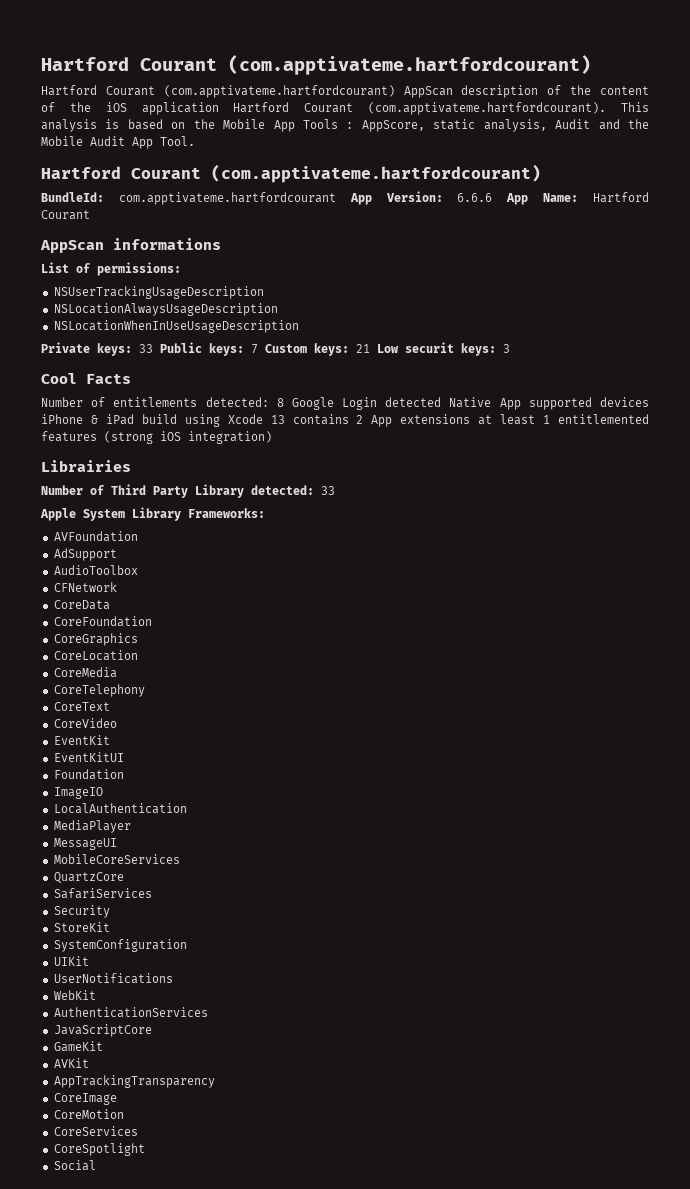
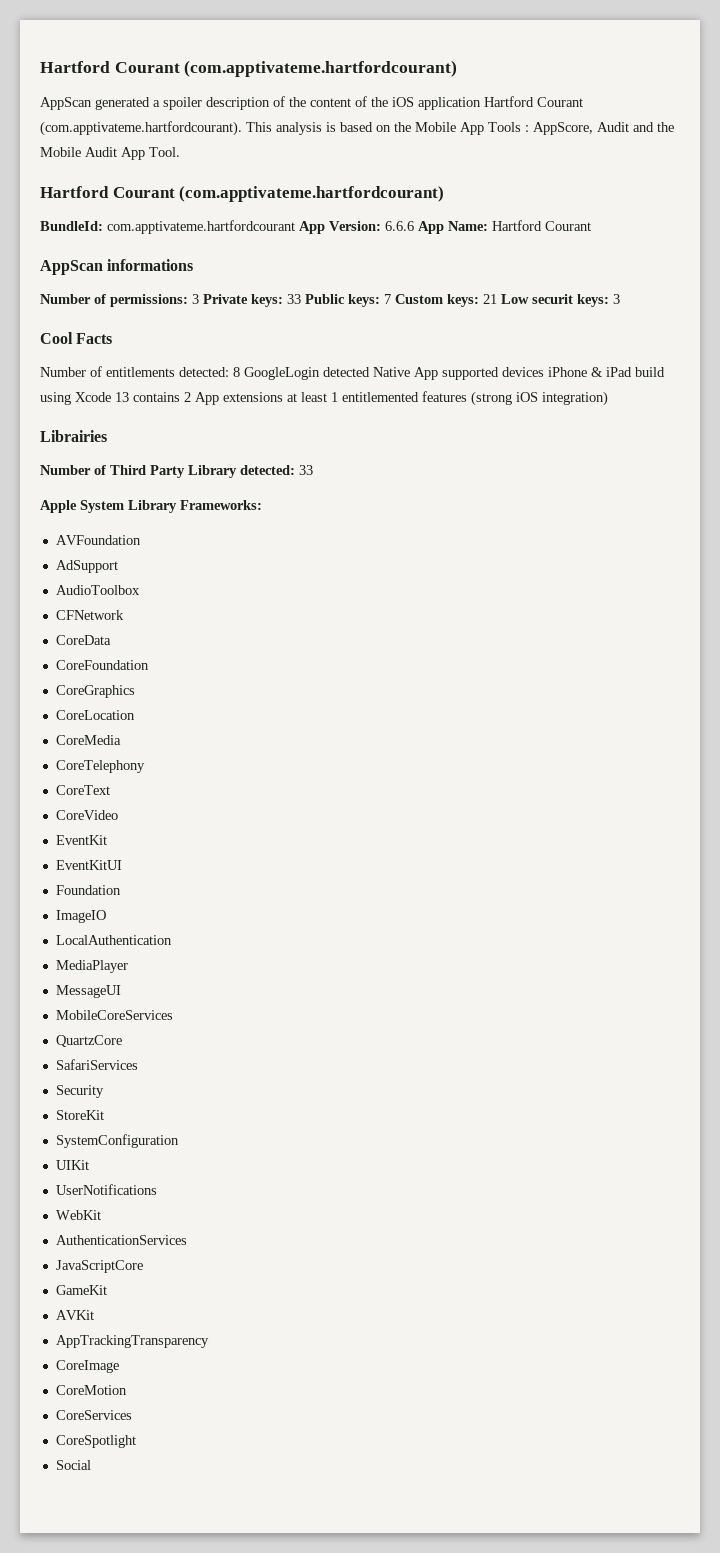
[41,55,591,75] [41,85,453,98] Hartford Courant (com.apptivateme.hartfordcourant) // Hartford Courant (com.apptivateme.hartfordcourant) AppScan -> [40,60,458,77] [40,97,202,110] Hartford Courant (com.apptivateme.hartfordcourant) // AppScan generated a spoiler
[433,119,547,132] static analysis, -> (593, 128) none
[41,262,69,273] List -> [40,294,91,304] Number
[53,286,264,299] [53,303,278,316] [53,320,299,333] // NSUserTrackingUsageDescription // NSLocationAlwaysUsageDescription // NSLocationWhenInUseUsageDescription // -> [192,294,199,304] 3
[291,397,378,410] Google Login -> [244,367,320,380] GoogleLogin

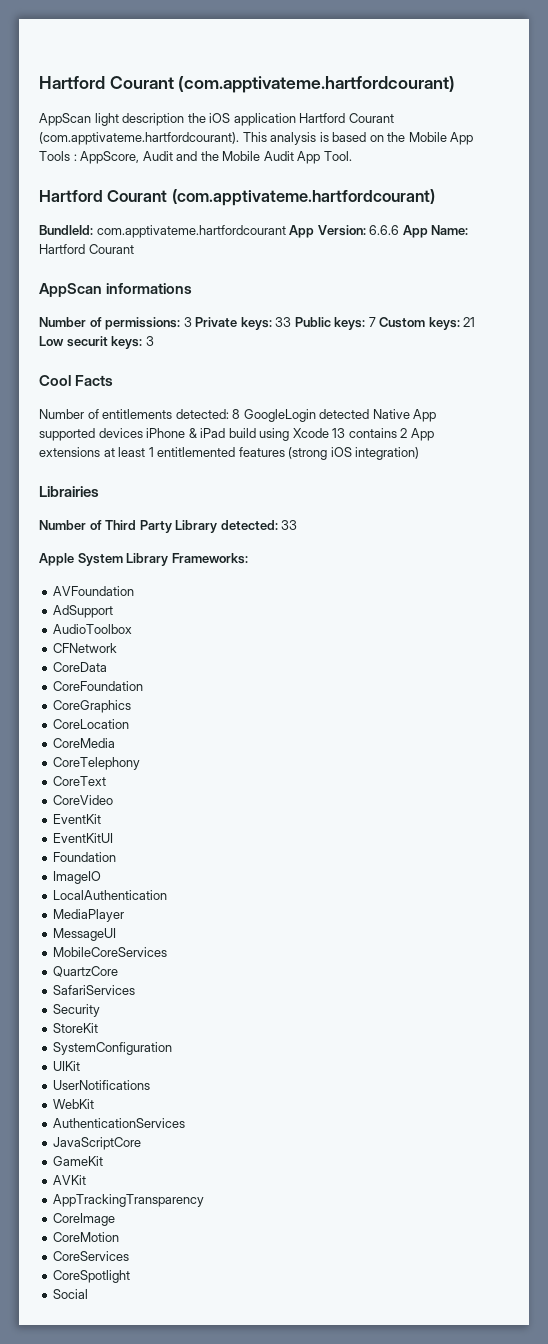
[95,96,367,110] generated a spoiler description of the content of -> [94,113,185,126] light description

